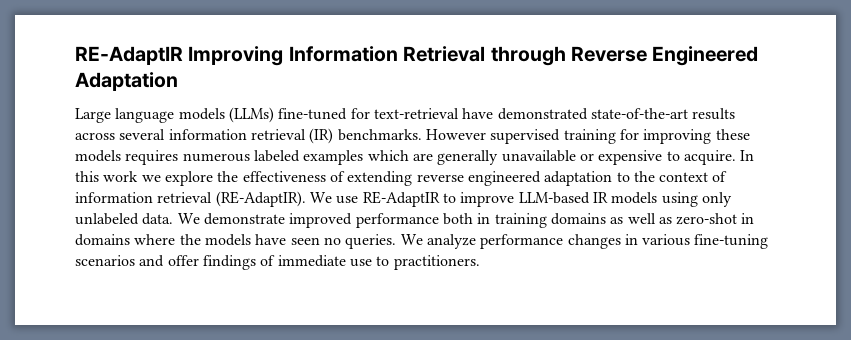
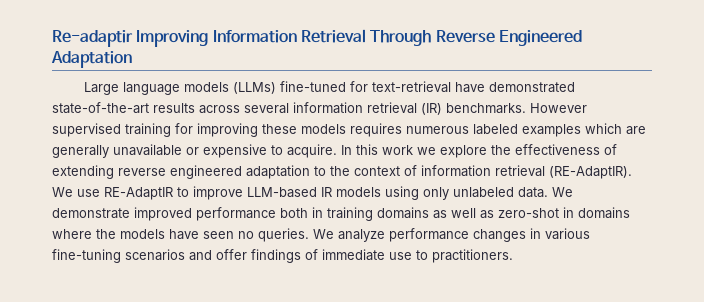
[75,46,183,65] RE-AdaptIR -> [52,30,133,47] Re-adaptir
[490,46,566,66] through -> [370,30,432,46] Through

